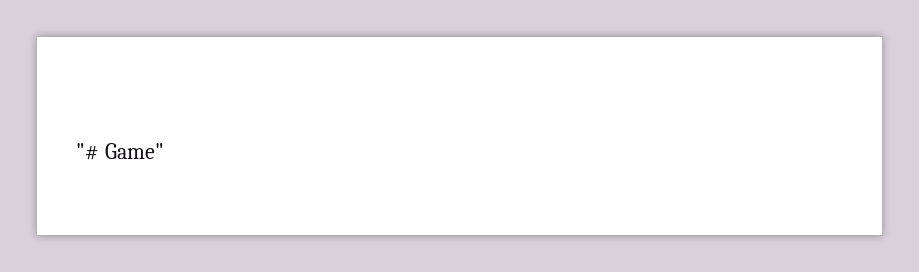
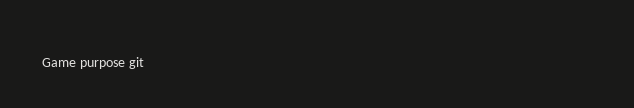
[76,143,164,160] "# Game" -> [42,57,144,69] Game purpose git

